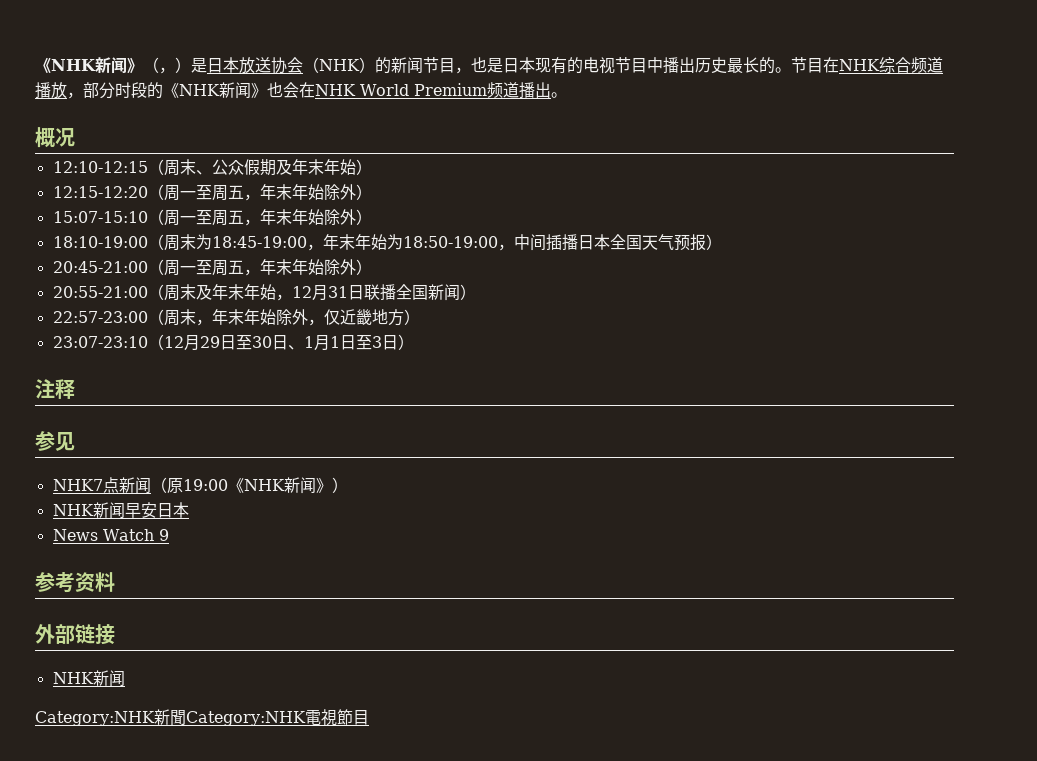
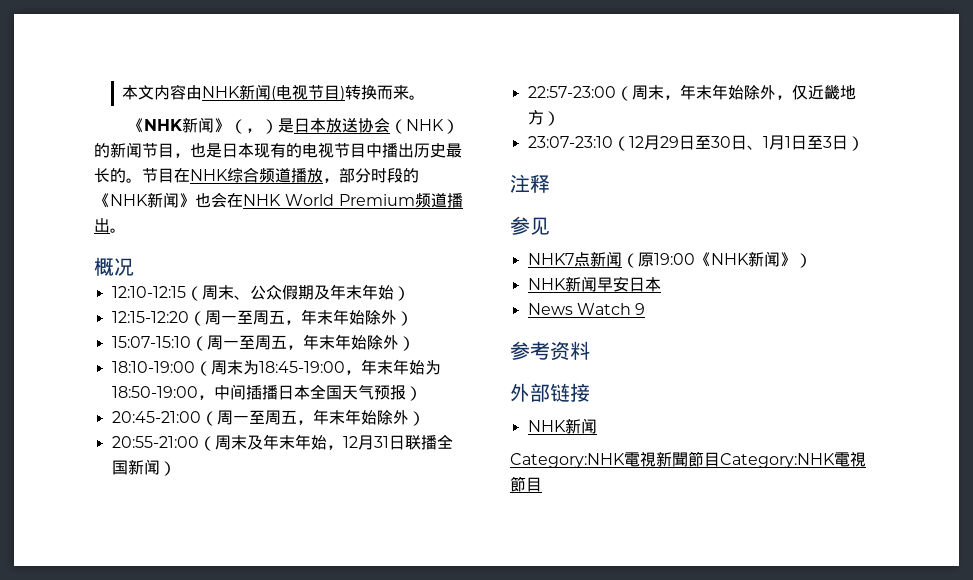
(35, 65) none -> [122,84,426,101] 本文内容由NHK新闻(电视节目)转换而来。 //
[154,709,186,726] 新聞 -> [624,451,720,467] 電視新聞節目

